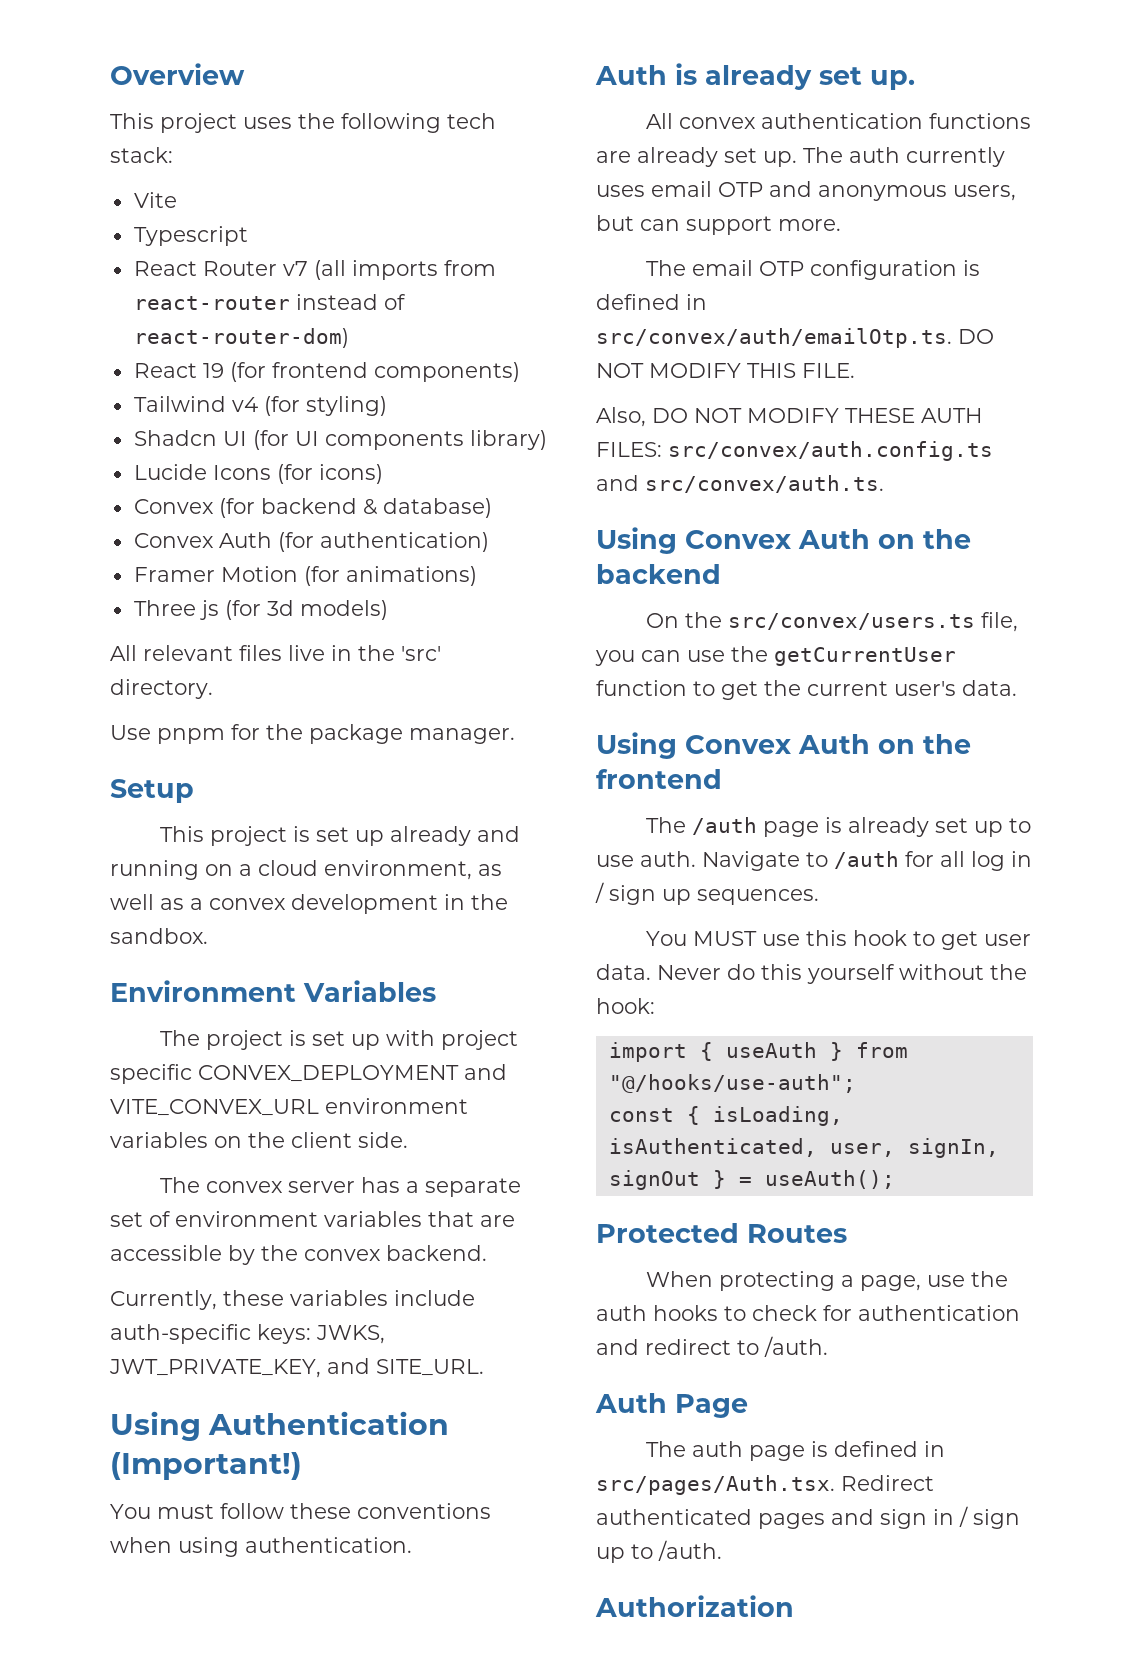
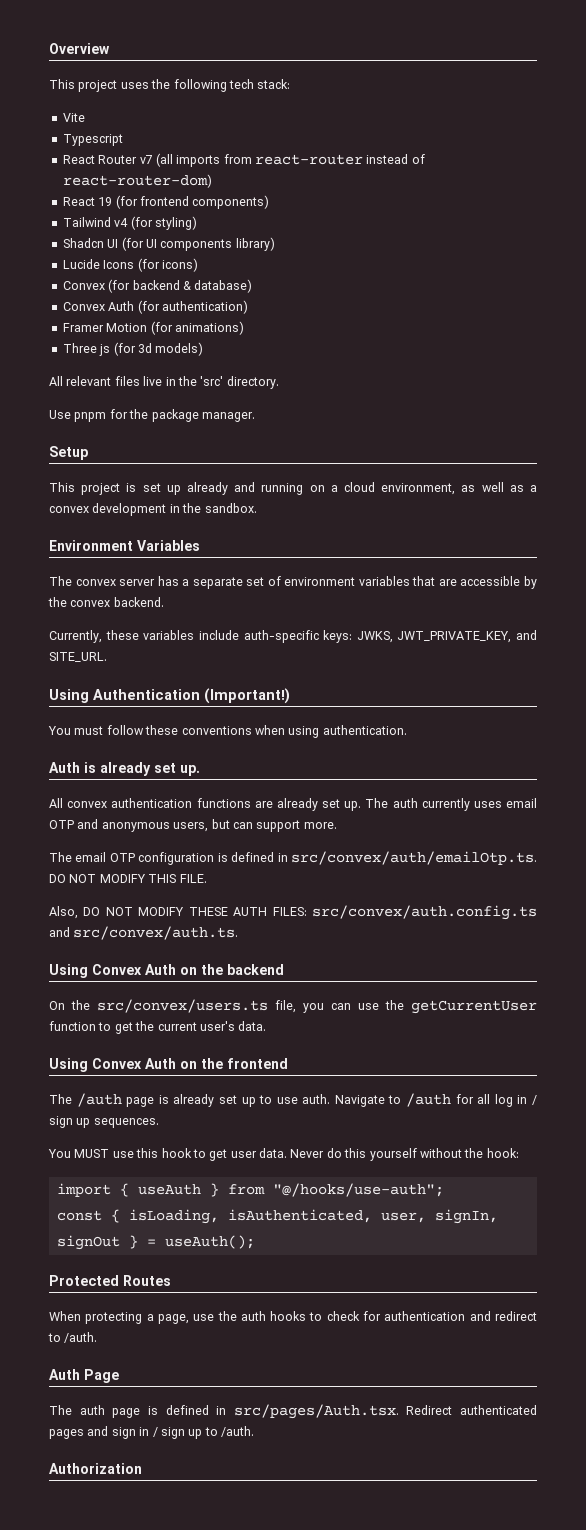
[159,1030,518,1050] [110,1064,507,1084] [110,1098,468,1116] [110,1132,408,1148] // The project is set up with project specific CONVEX_DEPLOYMENT and VITE_CONVEX_URL environment variables on the client side. -> (200, 545) none

